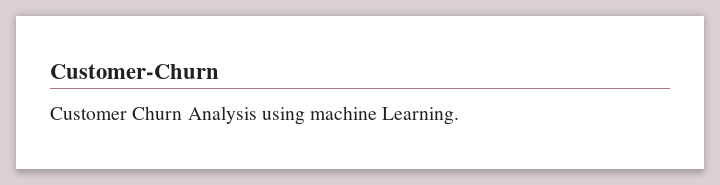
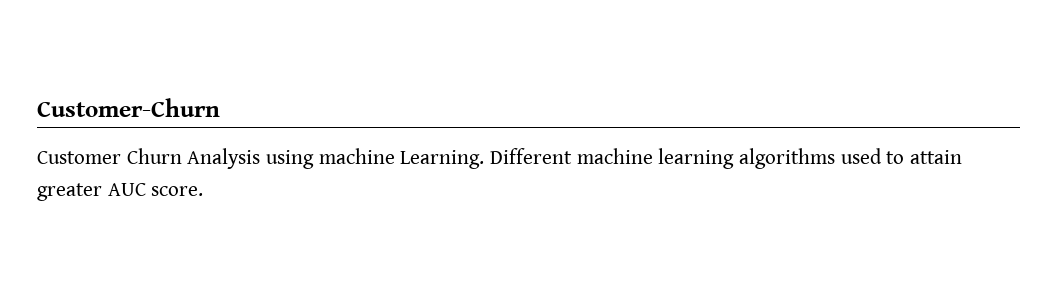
(460, 116) none -> [490,148,963,169] [37,183,204,201] Different machine learning algorithms used to attain greater AUC score.

